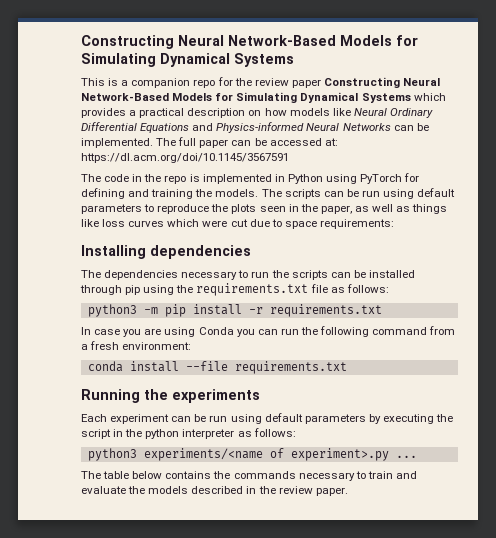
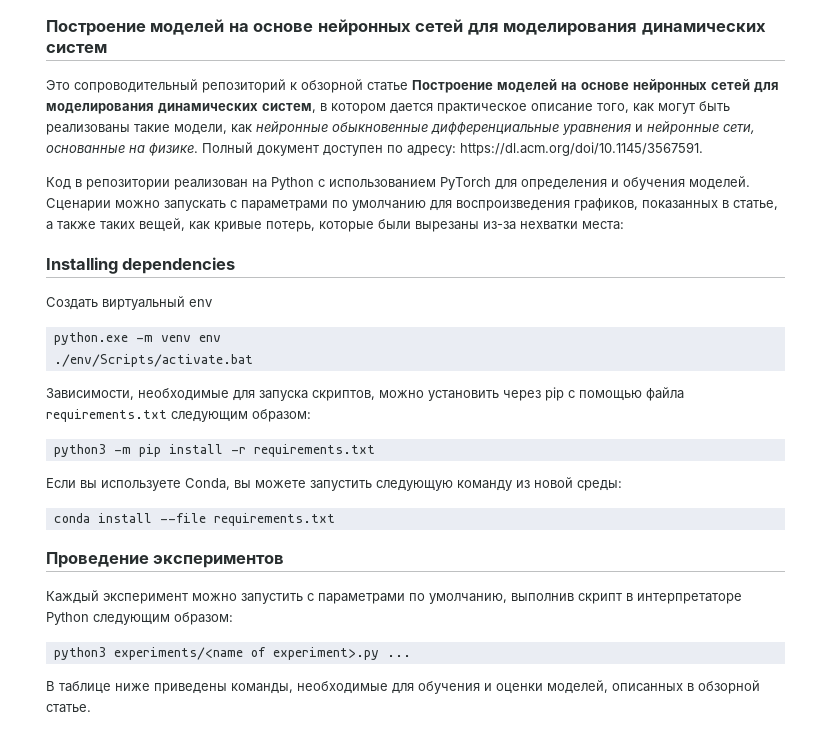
[81,35,418,49] [81,53,294,67] [81,77,441,88] [81,92,446,103] [81,108,433,118] [81,122,429,133] [81,137,338,148] [81,153,289,163] [81,173,420,184] [81,188,456,199] [81,204,448,214] [81,219,394,229] [81,245,251,259] [81,270,415,280] [80,283,389,296] Constructing Neural Network-Based Models for Simulating Dynamical Systems // This is a companion repo for the review paper Constructing Neural Network-Based Models for Simulating Dynamical Systems which provides a practical description on how models like Neural Ordinary Differential Equations and Physics-informed Neural Networks can be implemented. The full paper can be accessed at: https://dl.acm.org/doi/10.1145/3567591 // The code in the repo is implemented in Python using PyTorch for defining and training the models. The scripts can be run using default parameters to reproduce the plots seen in the paper, as well as things like loss curves which were cut due to space requirements: // Installing dependencies // The dependencies necessary to run the scripts can be installed through pip using the requirements.txt file as follows: -> [46,19,766,36] [46,44,107,53] [46,79,779,93] [46,101,730,114] [46,121,755,135] [46,142,703,156] [46,176,750,190] [46,198,778,211] [46,218,624,232] [46,257,236,274] [46,296,212,310] [53,332,221,345] [53,354,253,367] [46,387,684,401] [46,409,311,422] Построение моделей на основе нейронных сетей для моделирования динамических систем // Это сопроводительный репозиторий к обзорной статье Построение моделей на основе нейронных сетей для моделирования динамических систем, в котором дается практическое описание того, как могут быть реализованы такие модели, как нейронные обыкновенные дифференциальные уравнения и нейронные сети, основанные на физике. Полный документ доступен по адресу: https://dl.acm.org/doi/10.1145/3567591. // Код в репозитории реализован на Python с использованием PyTorch для определения и обучения моделей. Сценарии можно запускать с параметрами по умолчанию для воспроизведения графиков, показанных в статье, а также таких вещей, как кривые потерь, которые были вырезаны из-за нехватки места: // Installing dependencies // Создать виртуальный env // python.exe -m venv env // ./env/Scripts/activate.bat // Зависимости, необходимые для запуска скриптов, можно установить через pip с помощью файла requirements.txt следующим образом:
[81,326,456,337] [81,341,192,350] [87,361,347,374] [81,389,260,403] [81,413,454,424] [81,428,296,439] In case you are using Conda you can run the following command from a fresh environment: // conda install --file requirements.txt // Running the experiments // Each experiment can be run using default parameters by executing the script in the python interpreter as follows: -> [46,477,622,491] [53,513,335,526] [46,552,285,568] [46,590,742,604] [46,612,233,625] Если вы используете Conda, вы можете запустить следующую команду из новой среды: // conda install --file requirements.txt // Проведение экспериментов // Каждый эксперимент можно запустить с параметрами по умолчанию, выполнив скрипт в интерпретаторе Python следующим образом:
[81,471,417,481] [81,486,348,496] The table below contains the commands necessary to train and evaluate the models described in the review paper. -> [46,680,760,694] [46,704,91,713] В таблице ниже приведены команды, необходимые для обучения и оценки моделей, описанных в обзорной статье.

